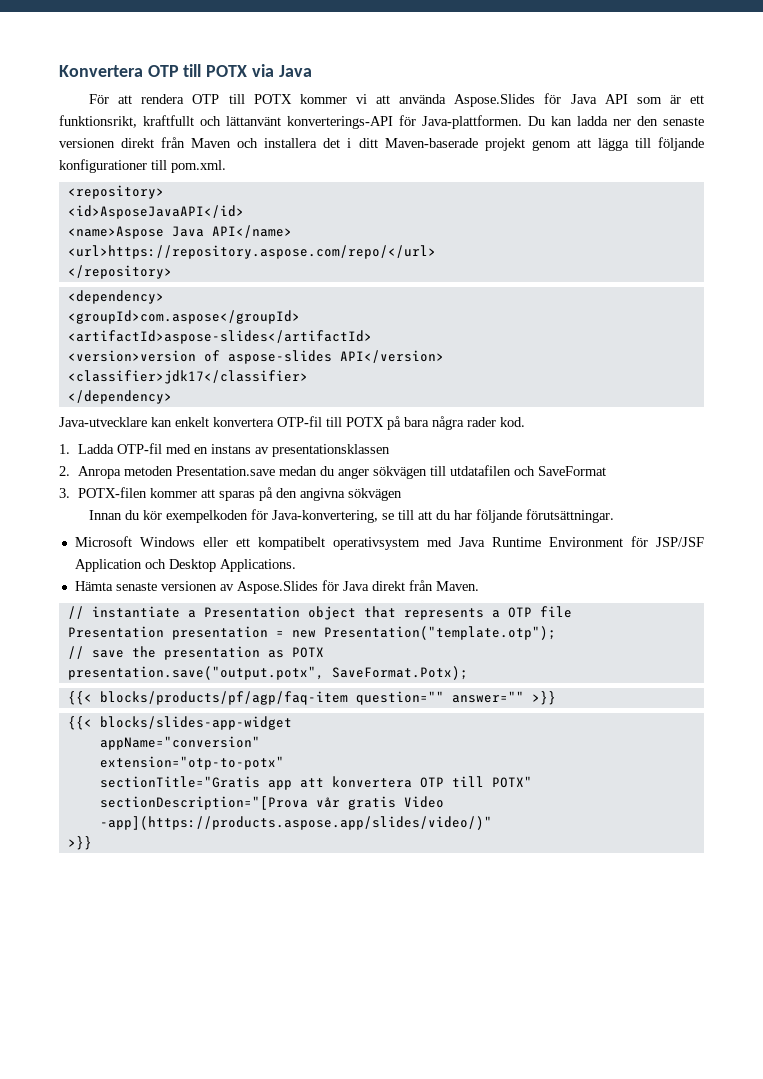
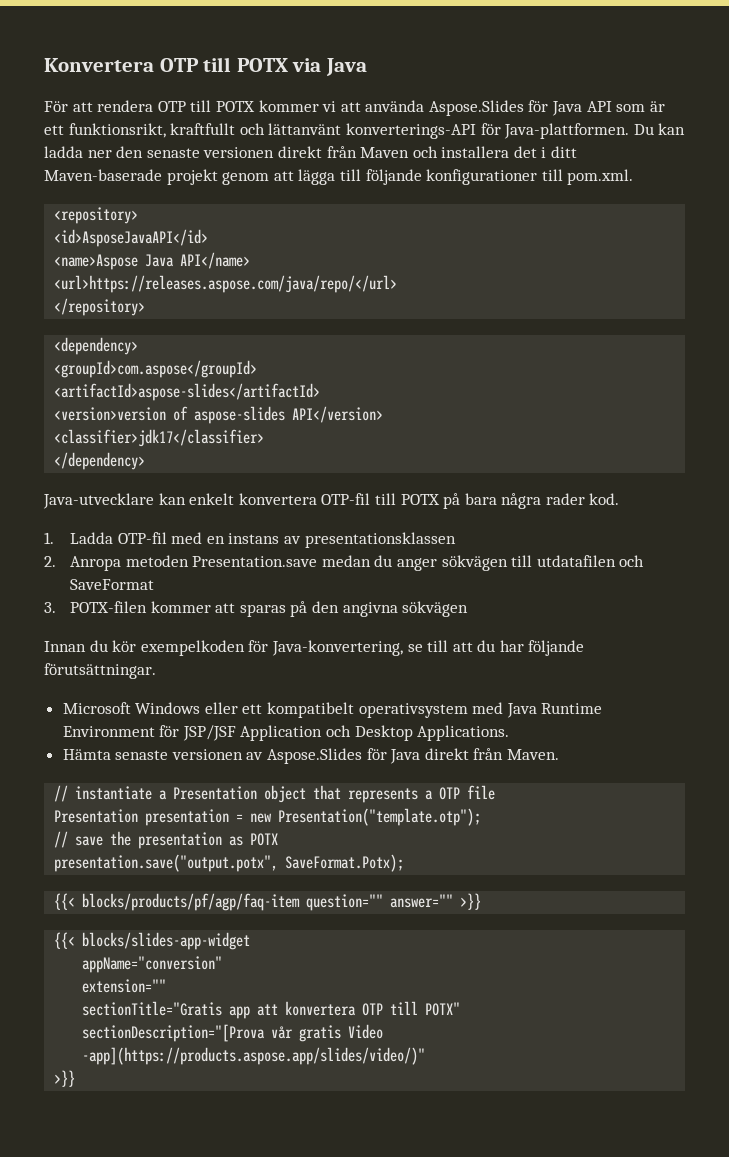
[67,245,436,259] <url>https://repository.aspose.com/repo/</url> -> [54,275,398,293] <url>https://releases.aspose.com/java/repo/</url>
[99,756,284,770] extension="otp-to-potx" -> [82,979,167,993] extension=""

